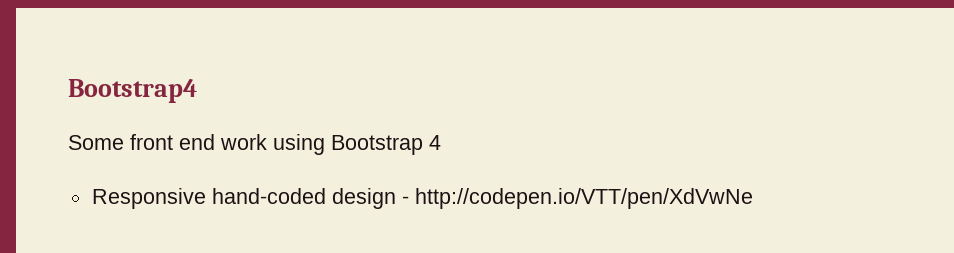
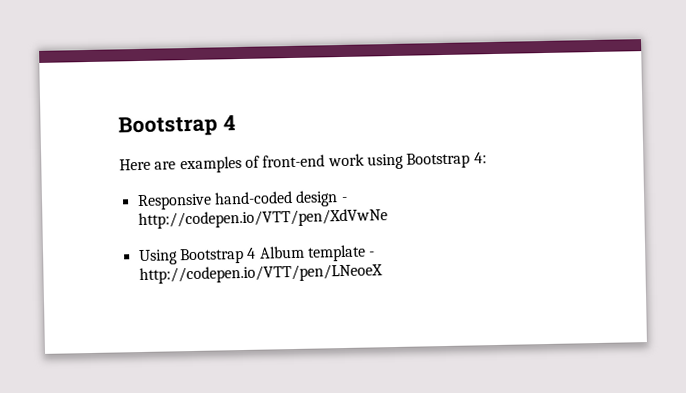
[68,79,197,103] [68,134,215,150] Bootstrap4 // Some front end -> [118,115,236,138] [119,154,326,174] Bootstrap 4 // Here are examples of front-end
[429,135,441,150] 4 -> [473,152,487,164] 4:
(753, 198) none -> [138,244,376,266] [138,263,383,285] // Using Bootstrap 4 Album template - http://codepen.io/VTT/pen/LNeoeX

